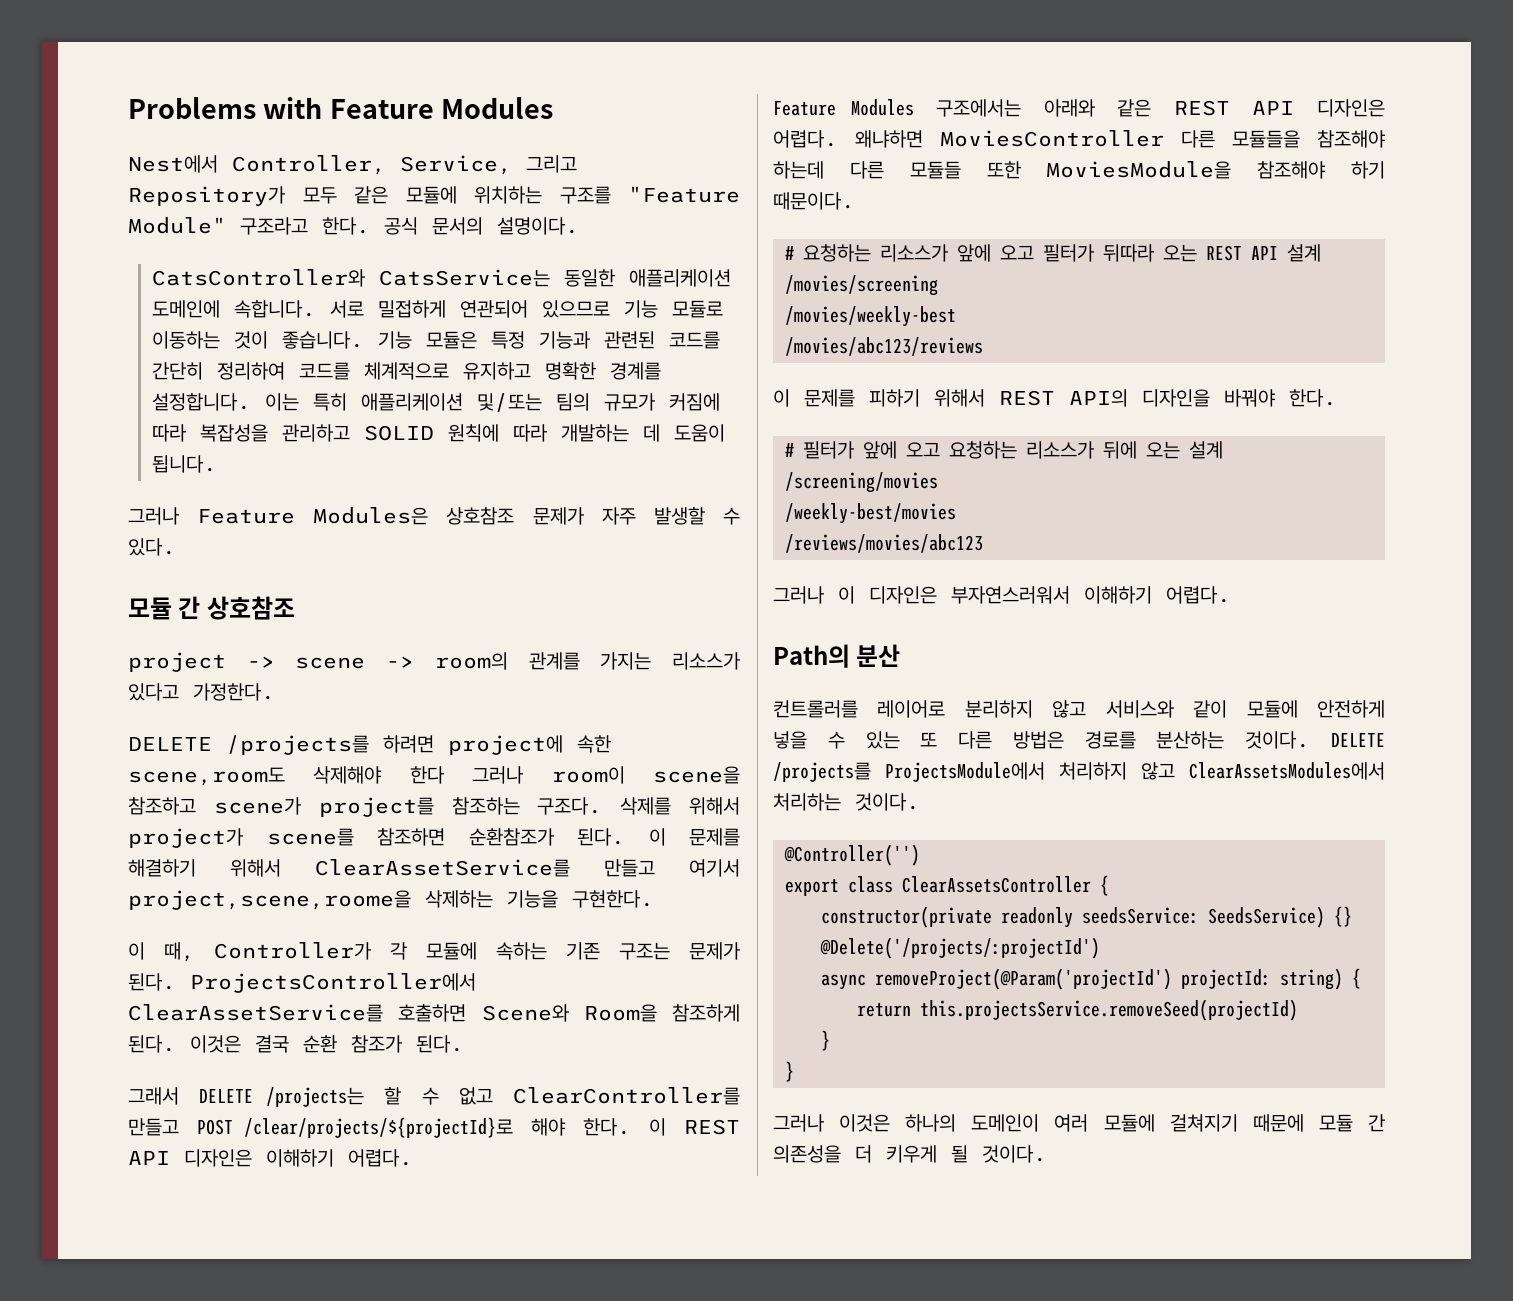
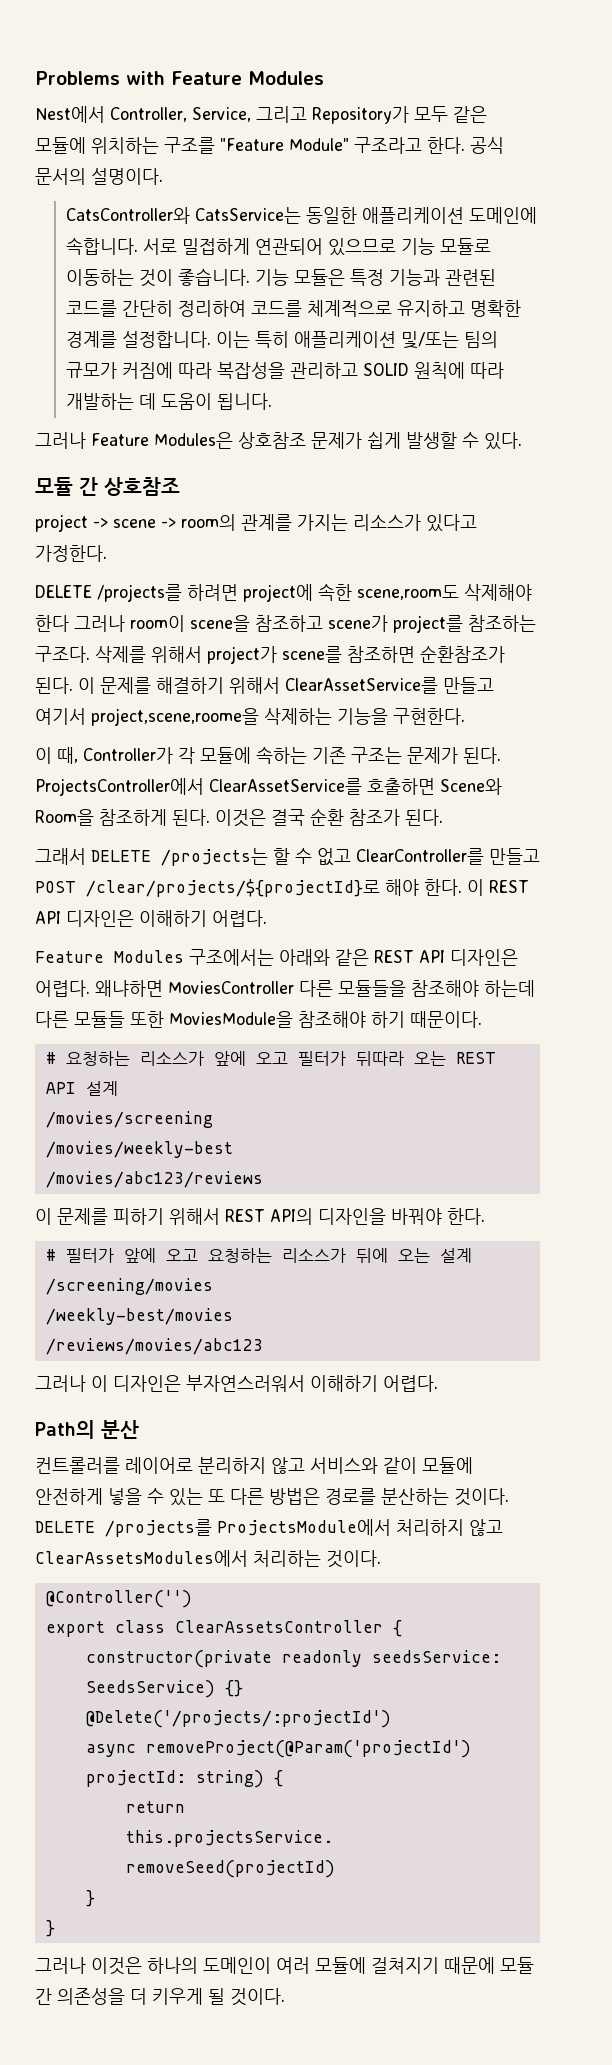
[601,507,636,525] 자주 -> [367,432,401,449] 쉽게

